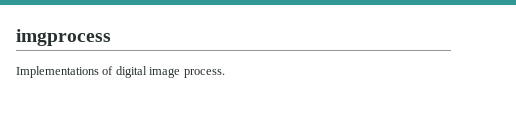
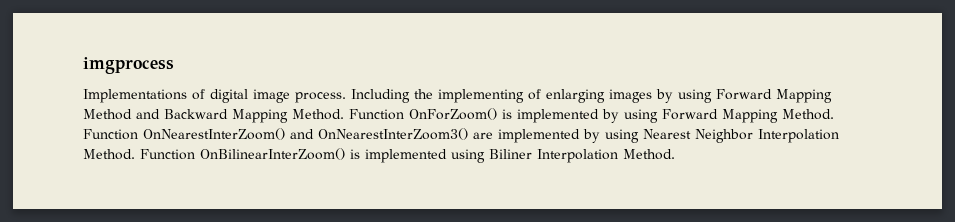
(225, 73) none -> [351,89,832,103] [83,108,834,123] [83,128,839,143] [83,148,675,163] Including the implementing of enlarging images by using Forward Mapping Method and Backward Mapping Method. Function OnForZoom() is implemented by using Forward Mapping Method. Function OnNearestInterZoom() and OnNearestInterZoom3() are implemented by using Nearest Neighbor Interpolation Method. Function OnBilinearInterZoom() is implemented using Biliner Interpolation Method.

